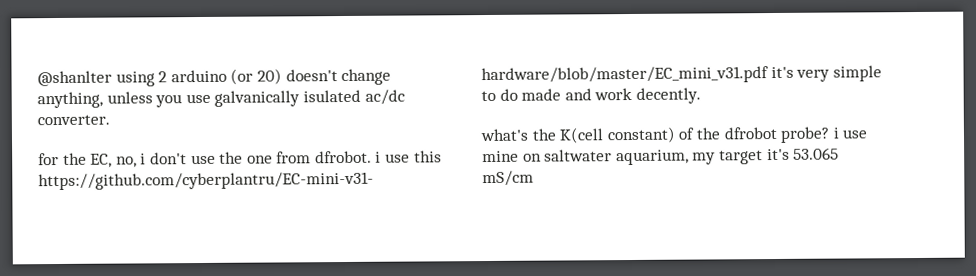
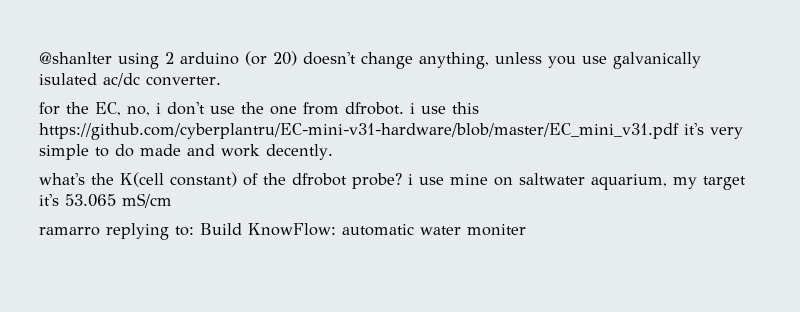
(534, 178) none -> [39,223,526,240] // ramarro replying to: Build KnowFlow: automatic water moniter

